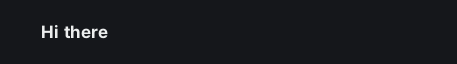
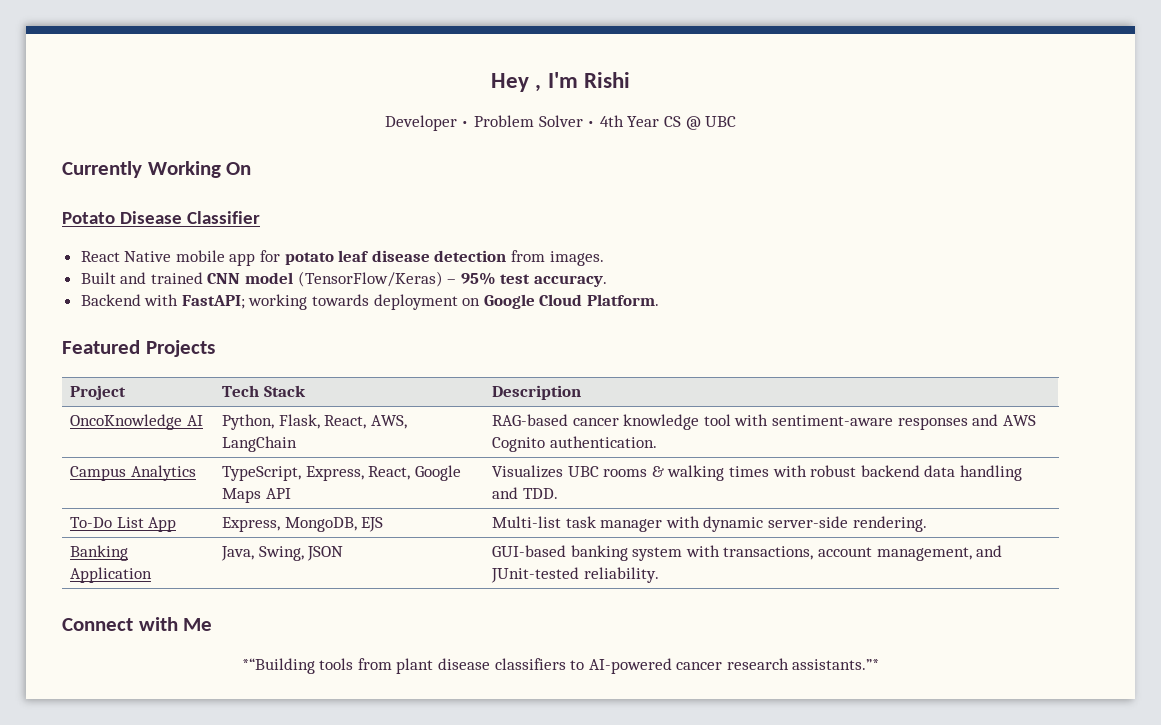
[41,24,108,39] Hi there -> [491,72,630,92] [384,115,737,131] [62,161,252,178] [62,211,261,224] [80,250,604,266] [80,271,608,287] [80,294,660,310] [62,340,215,357] [70,385,127,400] [222,385,306,397] [492,385,582,400] [70,414,203,430] [222,414,407,430] [222,436,298,452] [492,414,1036,430] [492,436,657,452] [70,465,196,481] [222,465,461,481] [222,488,291,503] [492,465,1023,481] [492,487,558,499] [70,517,177,532] [222,517,384,532] [492,516,927,532] [70,545,129,561] [70,567,153,583] [221,546,344,561] [492,545,1003,561] [491,567,659,583] [62,617,213,631] [241,658,880,674] Hey , I'm Rishi // Developer • Problem Solver • 4th Year CS @ UBC // Currently Working On // Potato Disease Classifier // React Native mobile app for potato leaf disease detection from images. // Built and trained CNN model (TensorFlow/Keras) – 95% test accuracy. // Backend with FastAPI; working towards deployment on Google Cloud Platform. // Featured Projects // Project | Tech Stack | Description // OncoKnowledge AI | Python, Flask, React, AWS, LangChain | RAG-based cancer knowledge tool with sentiment-aware responses and AWS Cognito authentication. // Campus Analytics | TypeScript, Express, React, Google Maps API | Visualizes UBC rooms & walking times with robust backend data handling and TDD. // To-Do List App | Express, MongoDB, EJS | Multi-list task manager with dynamic server-side rendering. // Banking Application | Java, Swing, JSON | GUI-based banking system with transactions, account management, and JUnit-tested reliability. // Connect with Me // *“Building tools from plant disease classifiers to AI-powered cancer research assistants.”*

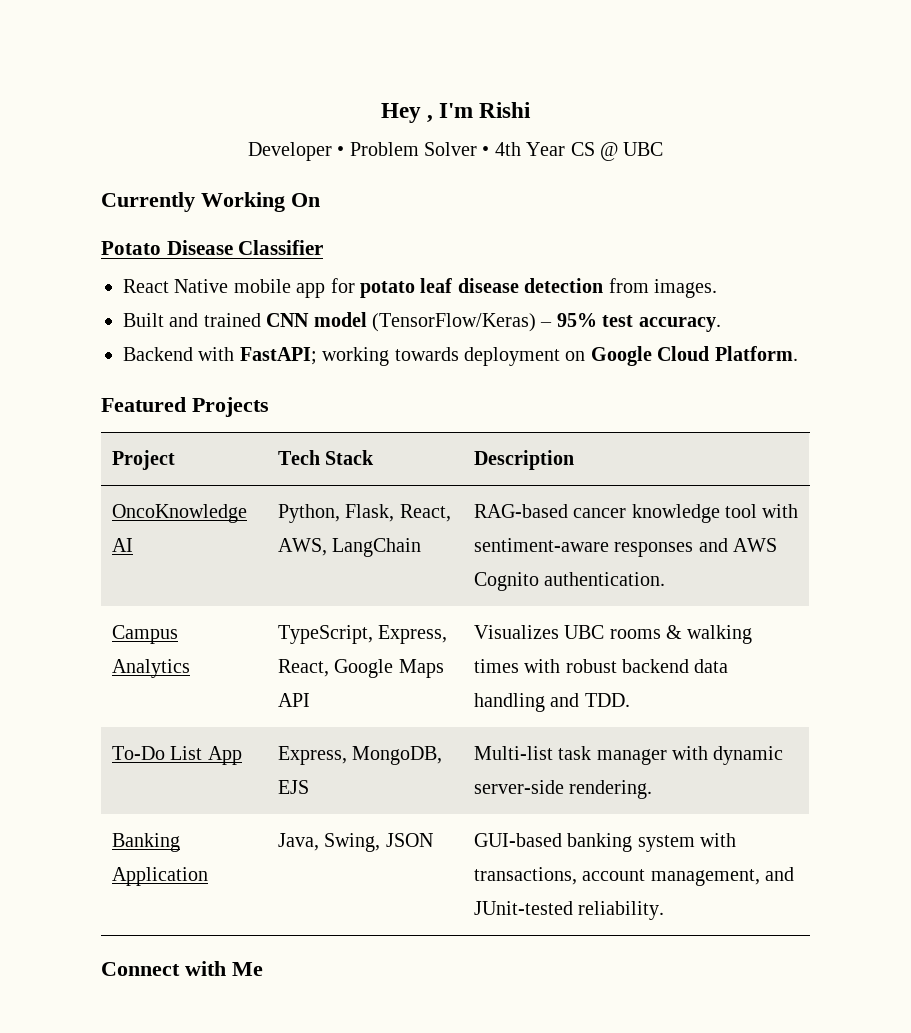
[241,658,880,674] // *“Building tools from plant disease classifiers to AI-powered cancer research assistants.”* -> (263, 969) none

